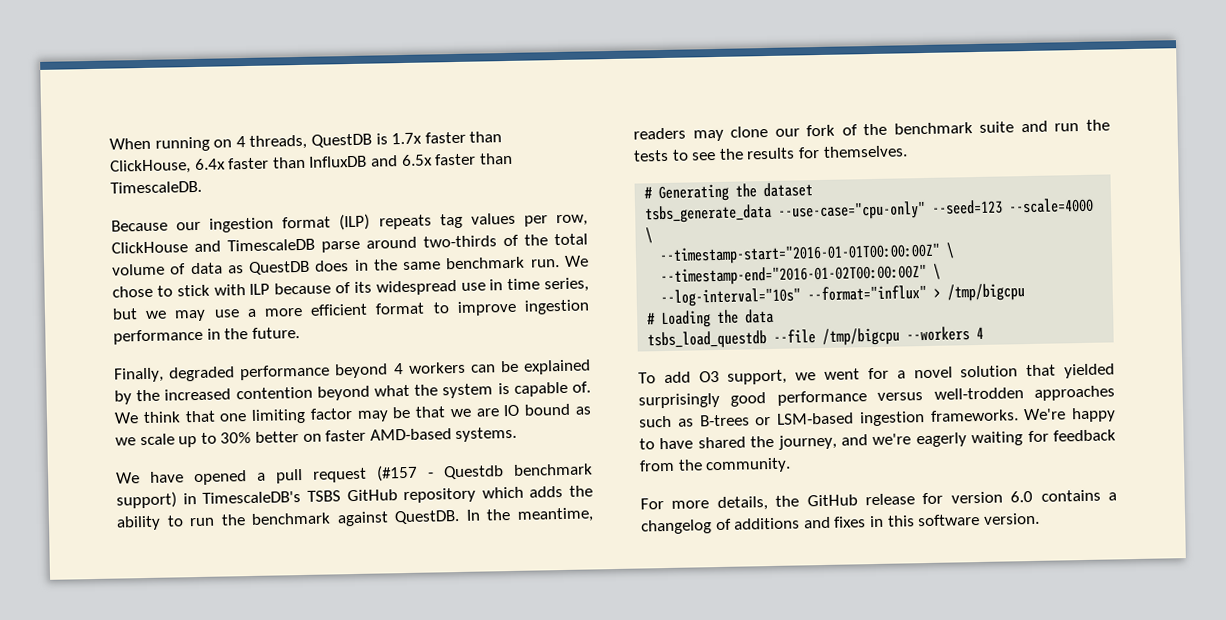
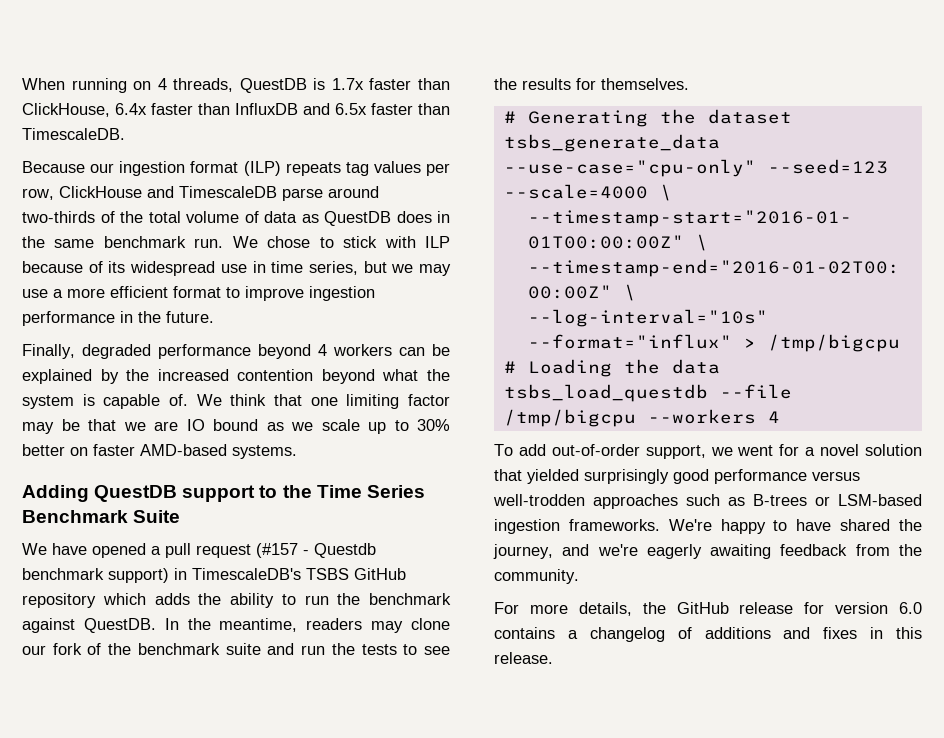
(518, 434) none -> [22,485,425,502] [22,510,181,523] // Adding QuestDB support to the Time Series Benchmark Suite
[698,370,720,383] O3 -> [551,444,640,456] out-of-order
[971,430,1049,447] waiting for -> [710,544,772,559] awaiting
[917,512,1040,527] software version. -> [494,652,553,664] release.

